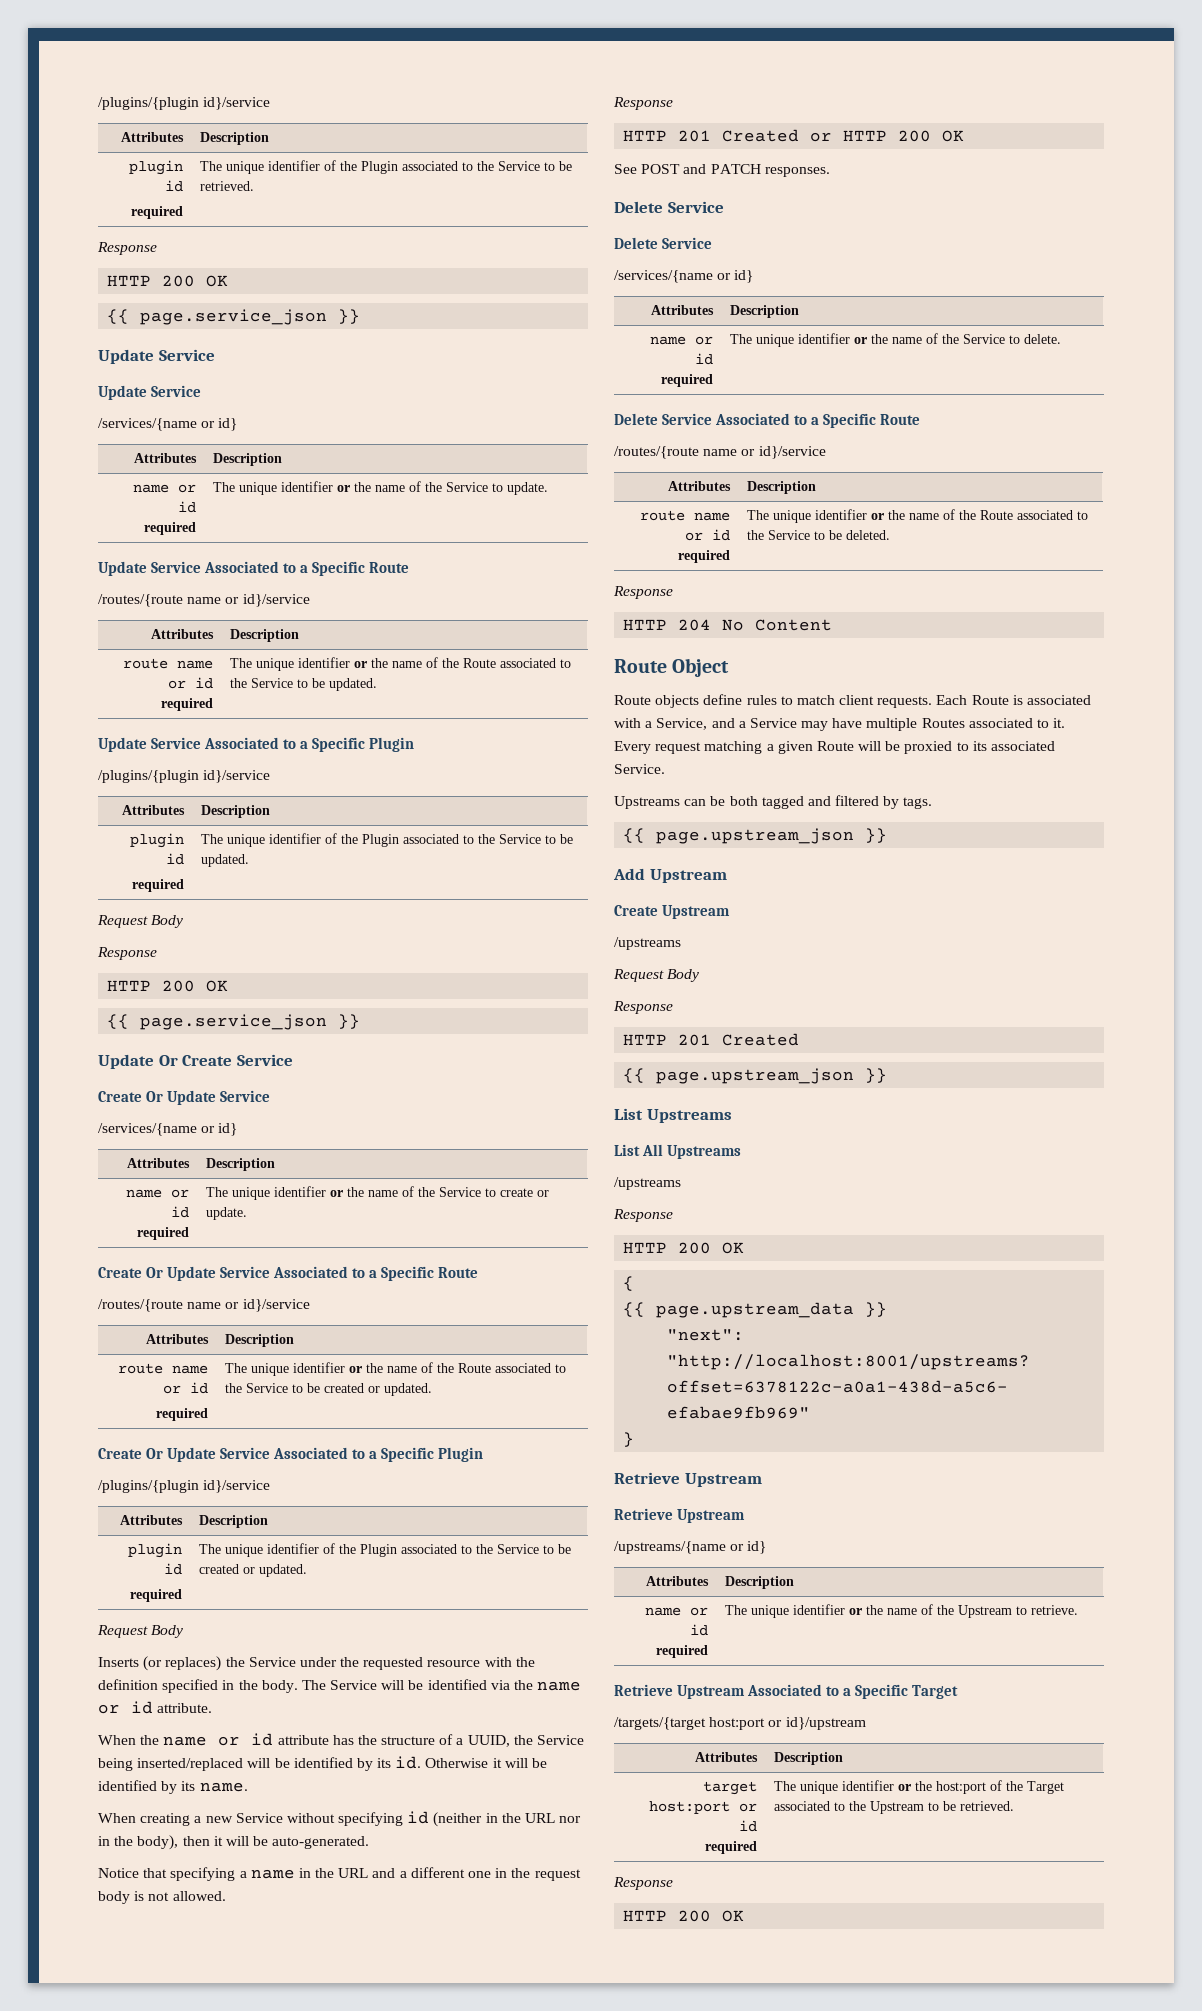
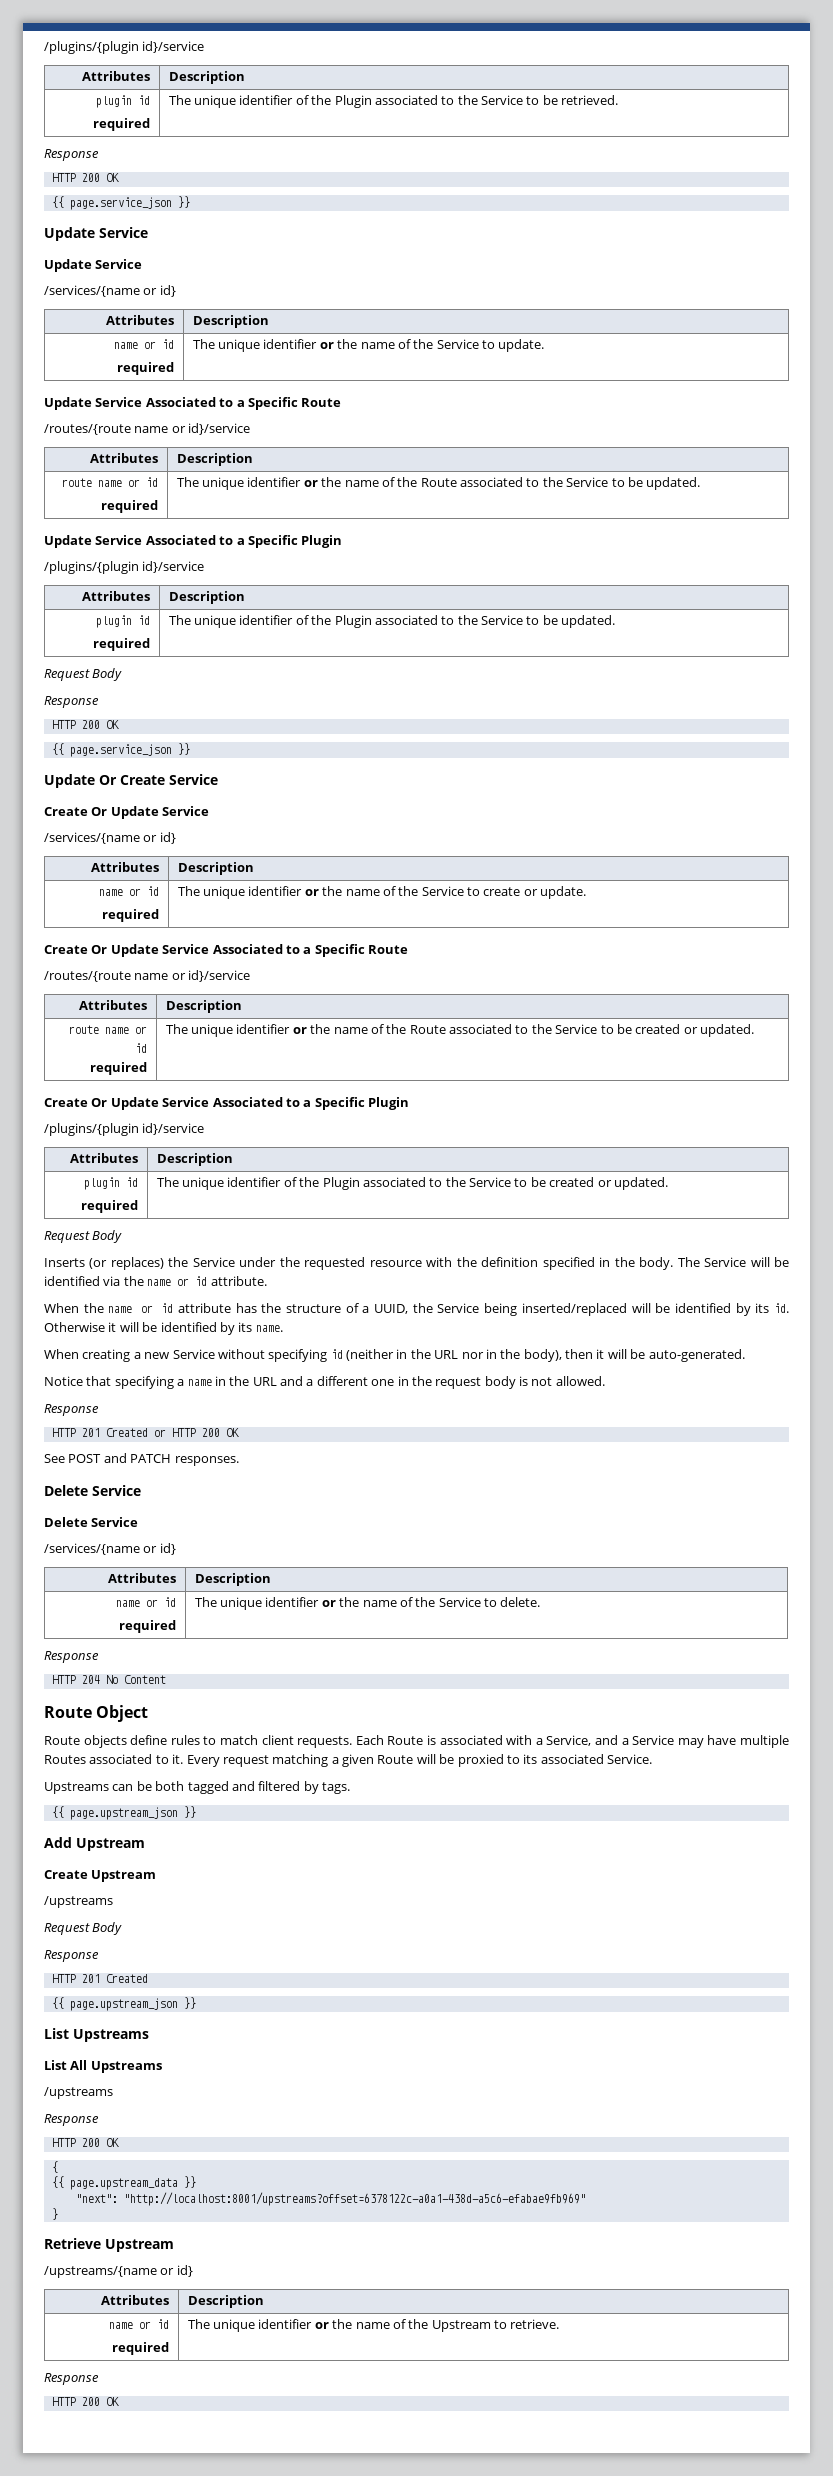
[614,413,921,428] [614,446,826,459] [667,481,731,491] [747,481,817,494] [639,510,730,521] [684,529,730,541] [677,550,730,563] [747,509,1089,523] [747,530,891,540] // Delete Service Associated to a Specific Route // /routes/{route name or id}/service // Attributes | Description // route name or id // required | The unique identifier or the name of the Route associated to the Service to be deleted. -> (541, 1602) none
[614,1508,746,1523] // Retrieve Upstream -> (174, 2245) none
[614,1684,959,1699] [614,1717,866,1730] [694,1752,758,1762] [774,1752,844,1765] [702,1781,757,1795] [648,1801,757,1814] [738,1820,757,1832] [704,1841,757,1854] [774,1780,1065,1794] [774,1801,1015,1814] // Retrieve Upstream Associated to a Specific Target // /targets/{target host:port or id}/upstream // Attributes | Description // target host:port or id // required | The unique identifier or the host:port of the Target associated to the Upstream to be retrieved. -> (560, 2324) none

